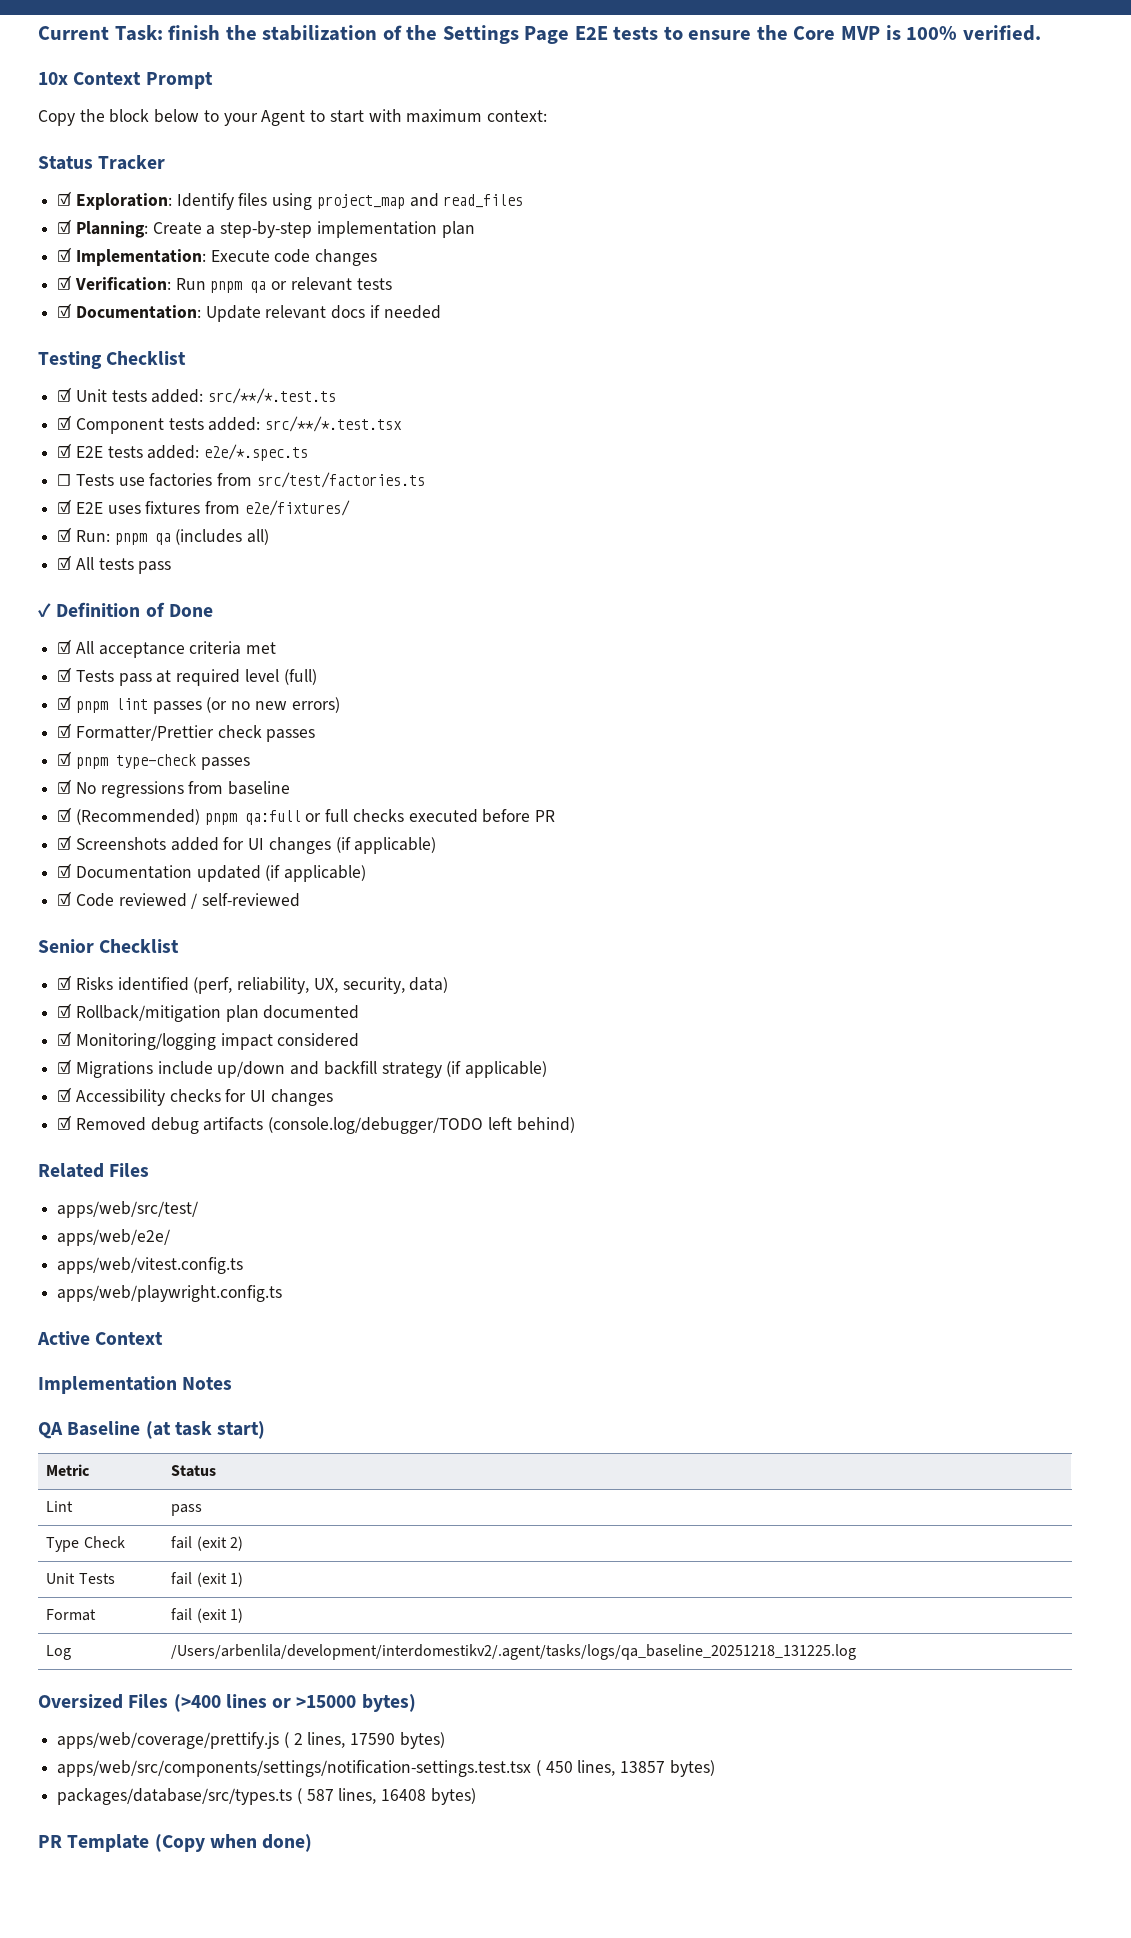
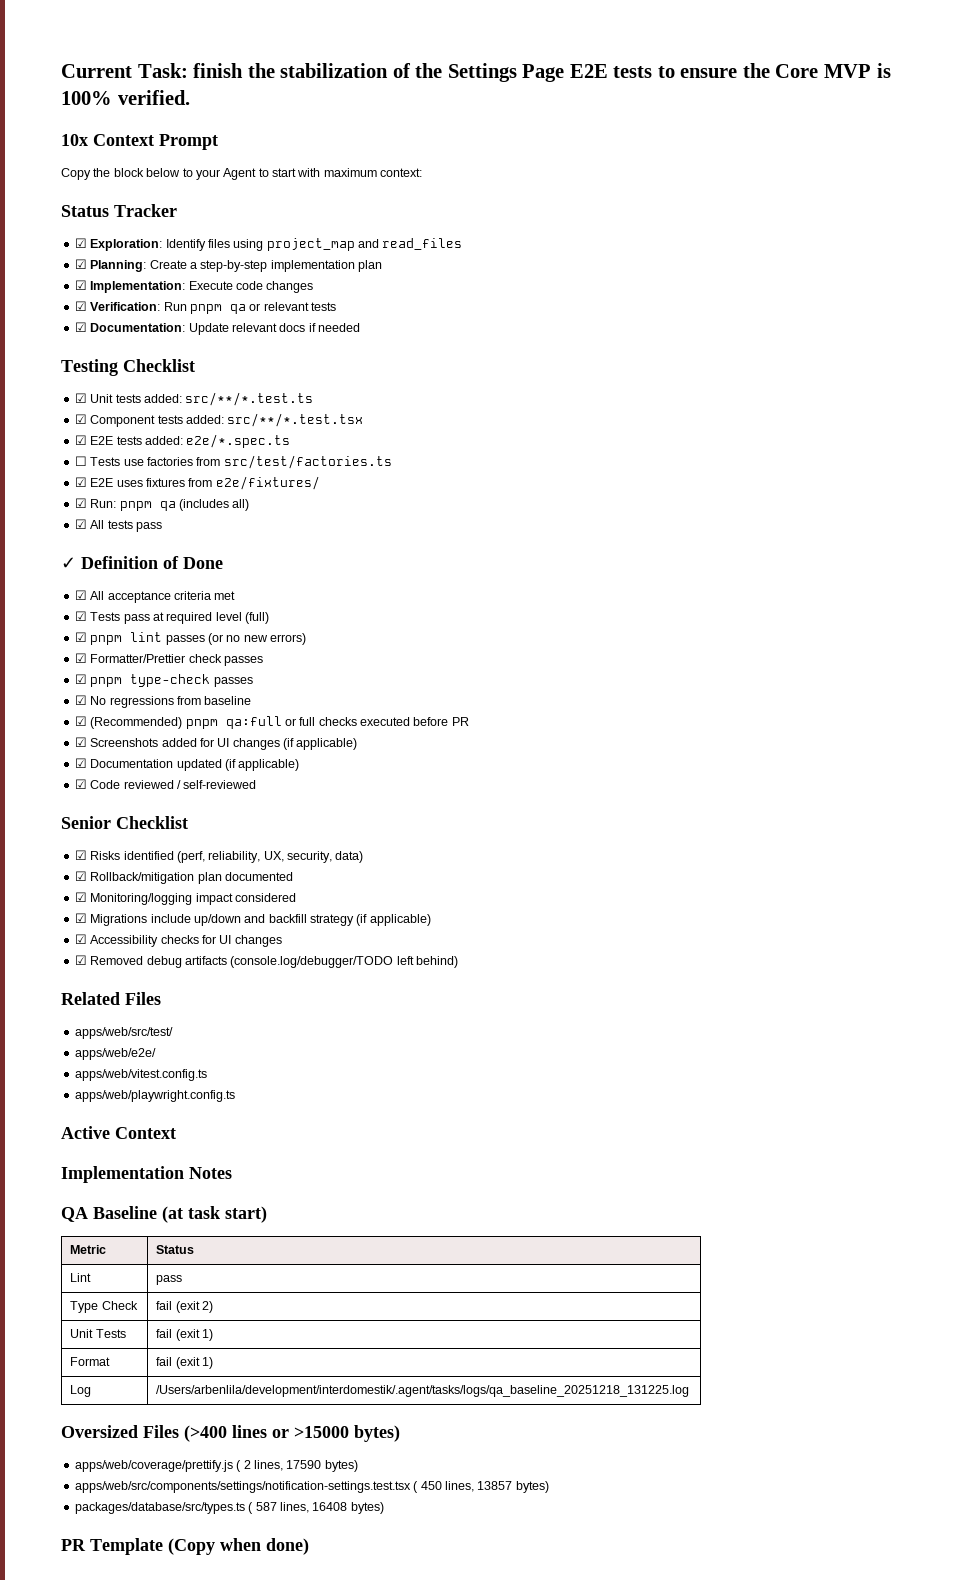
[171,1644,857,1660] /Users/arbenlila/development/interdomestikv2/.agent/tasks/logs/qa_baseline_20251218_131225.log -> [156,1385,690,1397] /Users/arbenlila/development/interdomestik/.agent/tasks/logs/qa_baseline_20251218_131225.log

